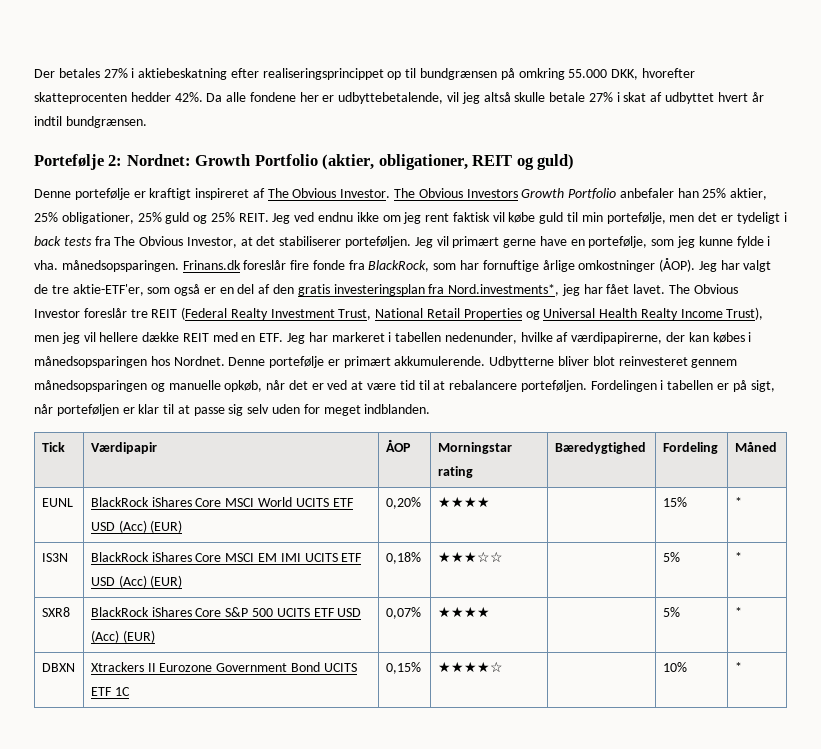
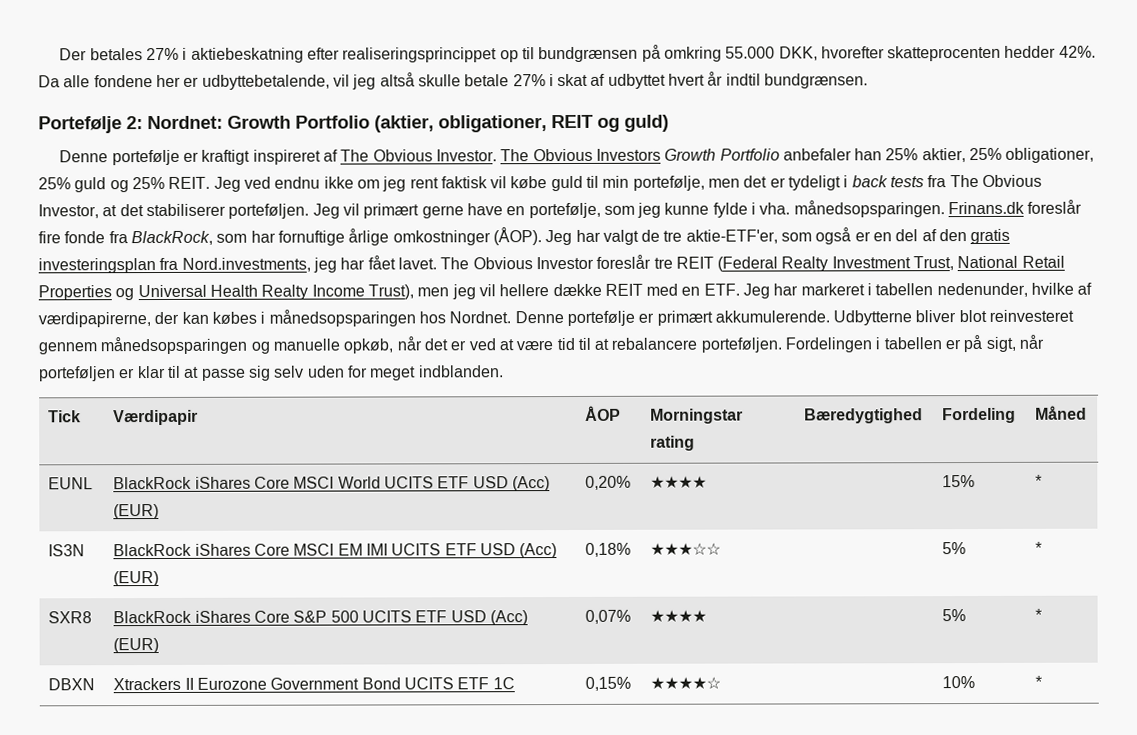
[448,284,560,296] Nord.investments*, -> [181,257,311,272] Nord.investments,

